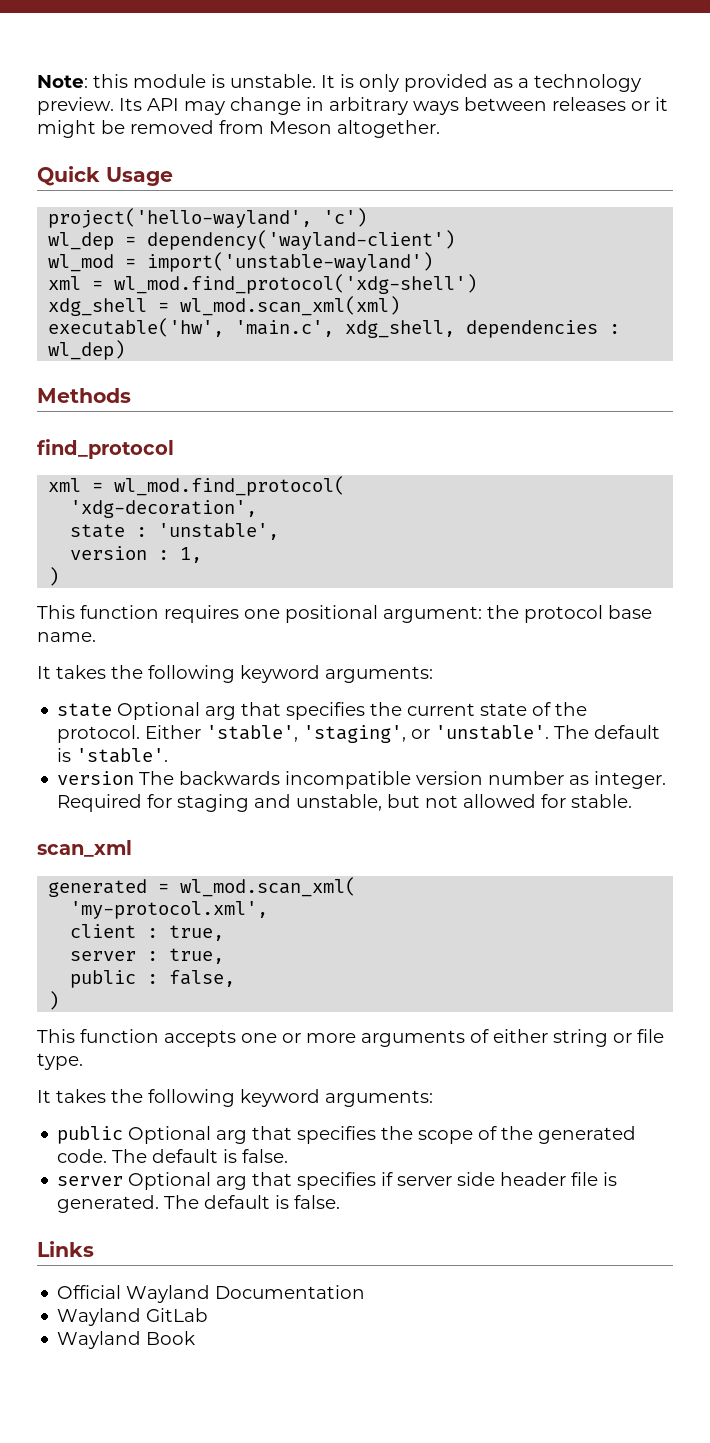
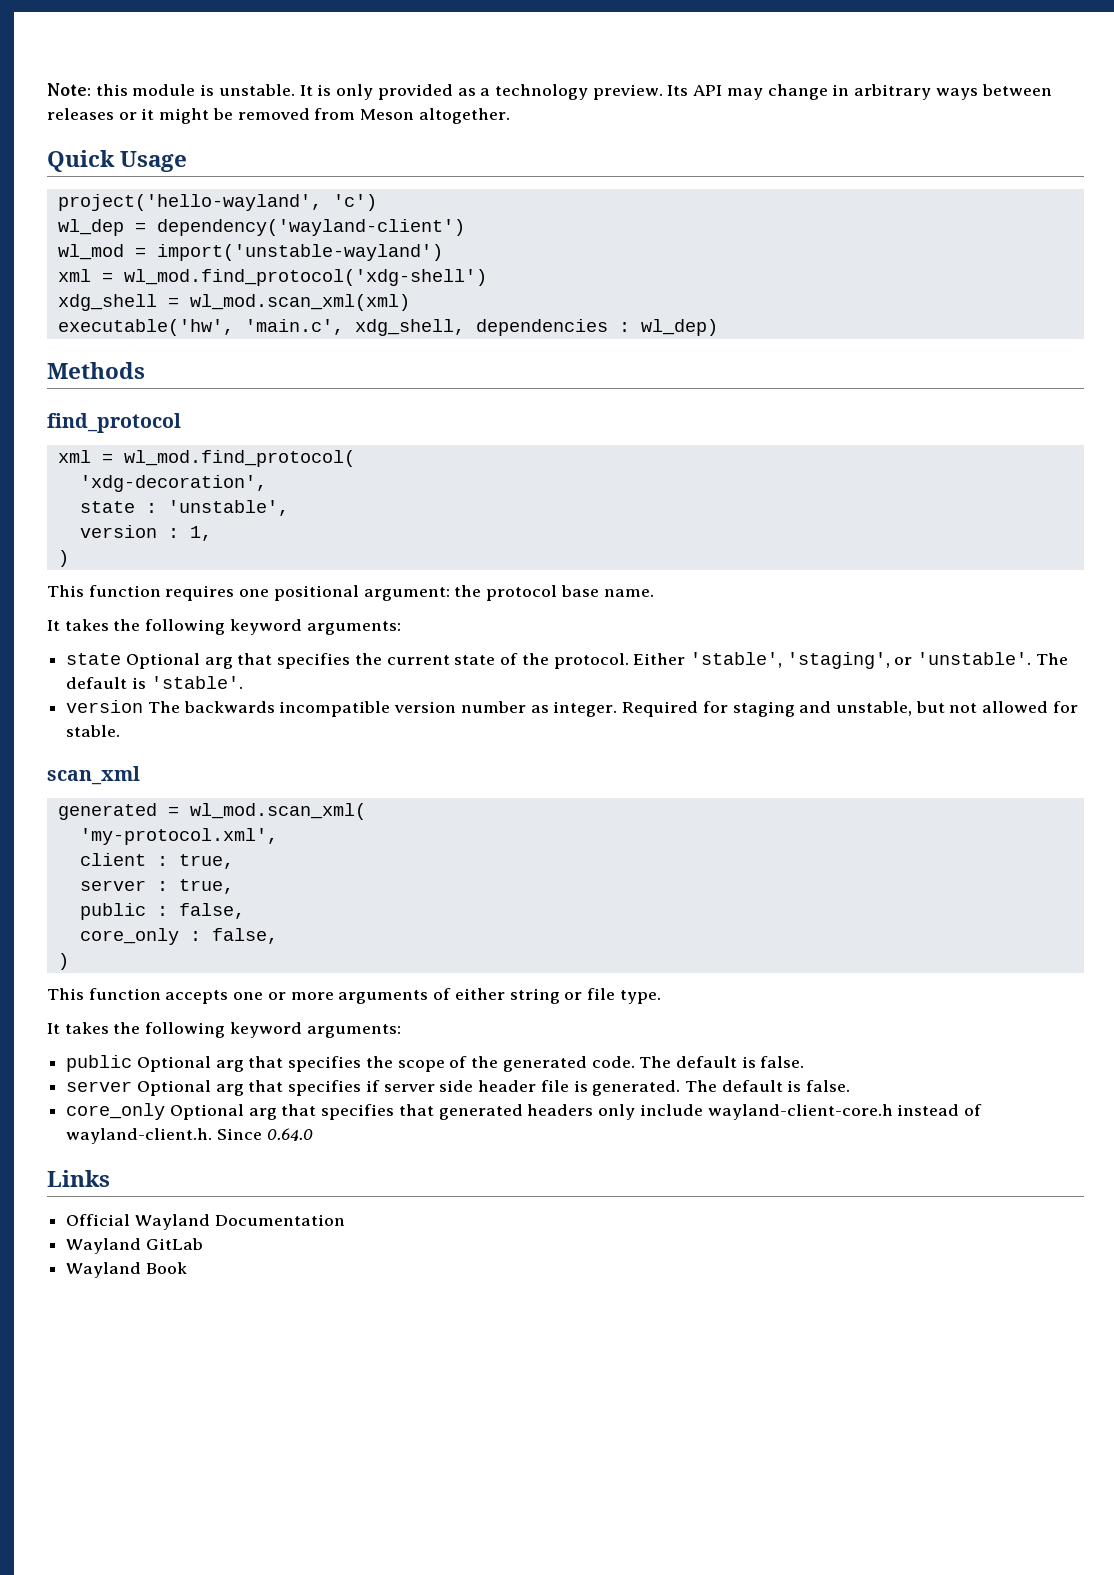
(236, 978) none -> [79,928,278,945] // core_only : false,
(341, 1202) none -> [66,1103,982,1120] [66,1128,313,1144] // core_only Optional arg that specifies that generated headers only include wayland-client-core.h instead of wayland-client.h. Since 0.64.0

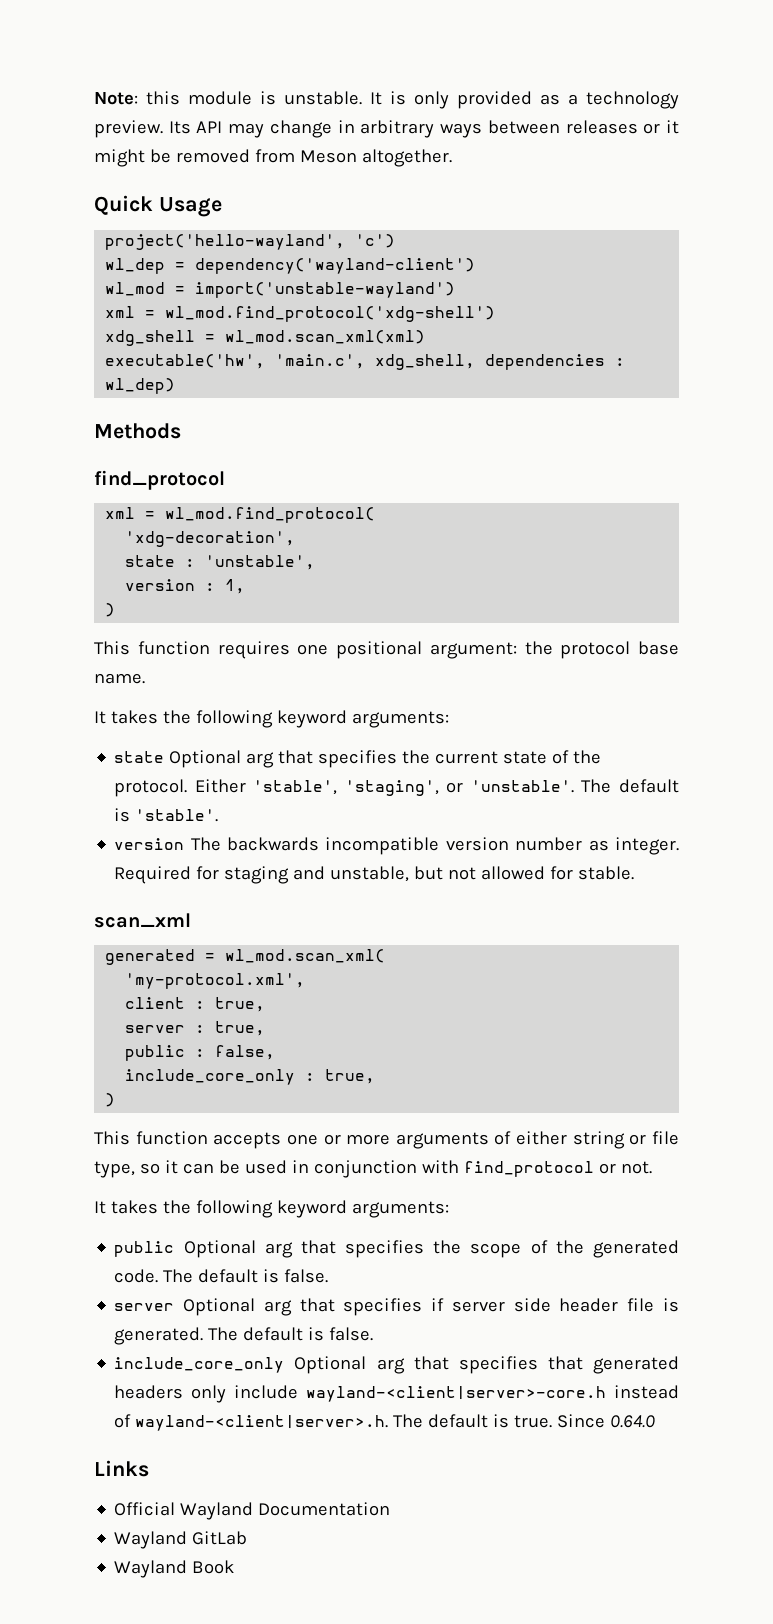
[79,928,278,945] core_only : false, -> [125,1069,376,1085] include_core_only : true,
[619,990,661,1004] type. -> [94,1160,652,1178] type, so it can be used in conjunction with find_protocol or not.
[66,1103,166,1120] core_only -> [114,1357,285,1373] include_core_only
[707,1104,893,1120] wayland-client-core.h -> [306,1386,607,1402] wayland-<client|server>-core.h
[66,1128,213,1144] wayland-client.h. -> [135,1414,553,1431] wayland-<client|server>.h. The default is true.

